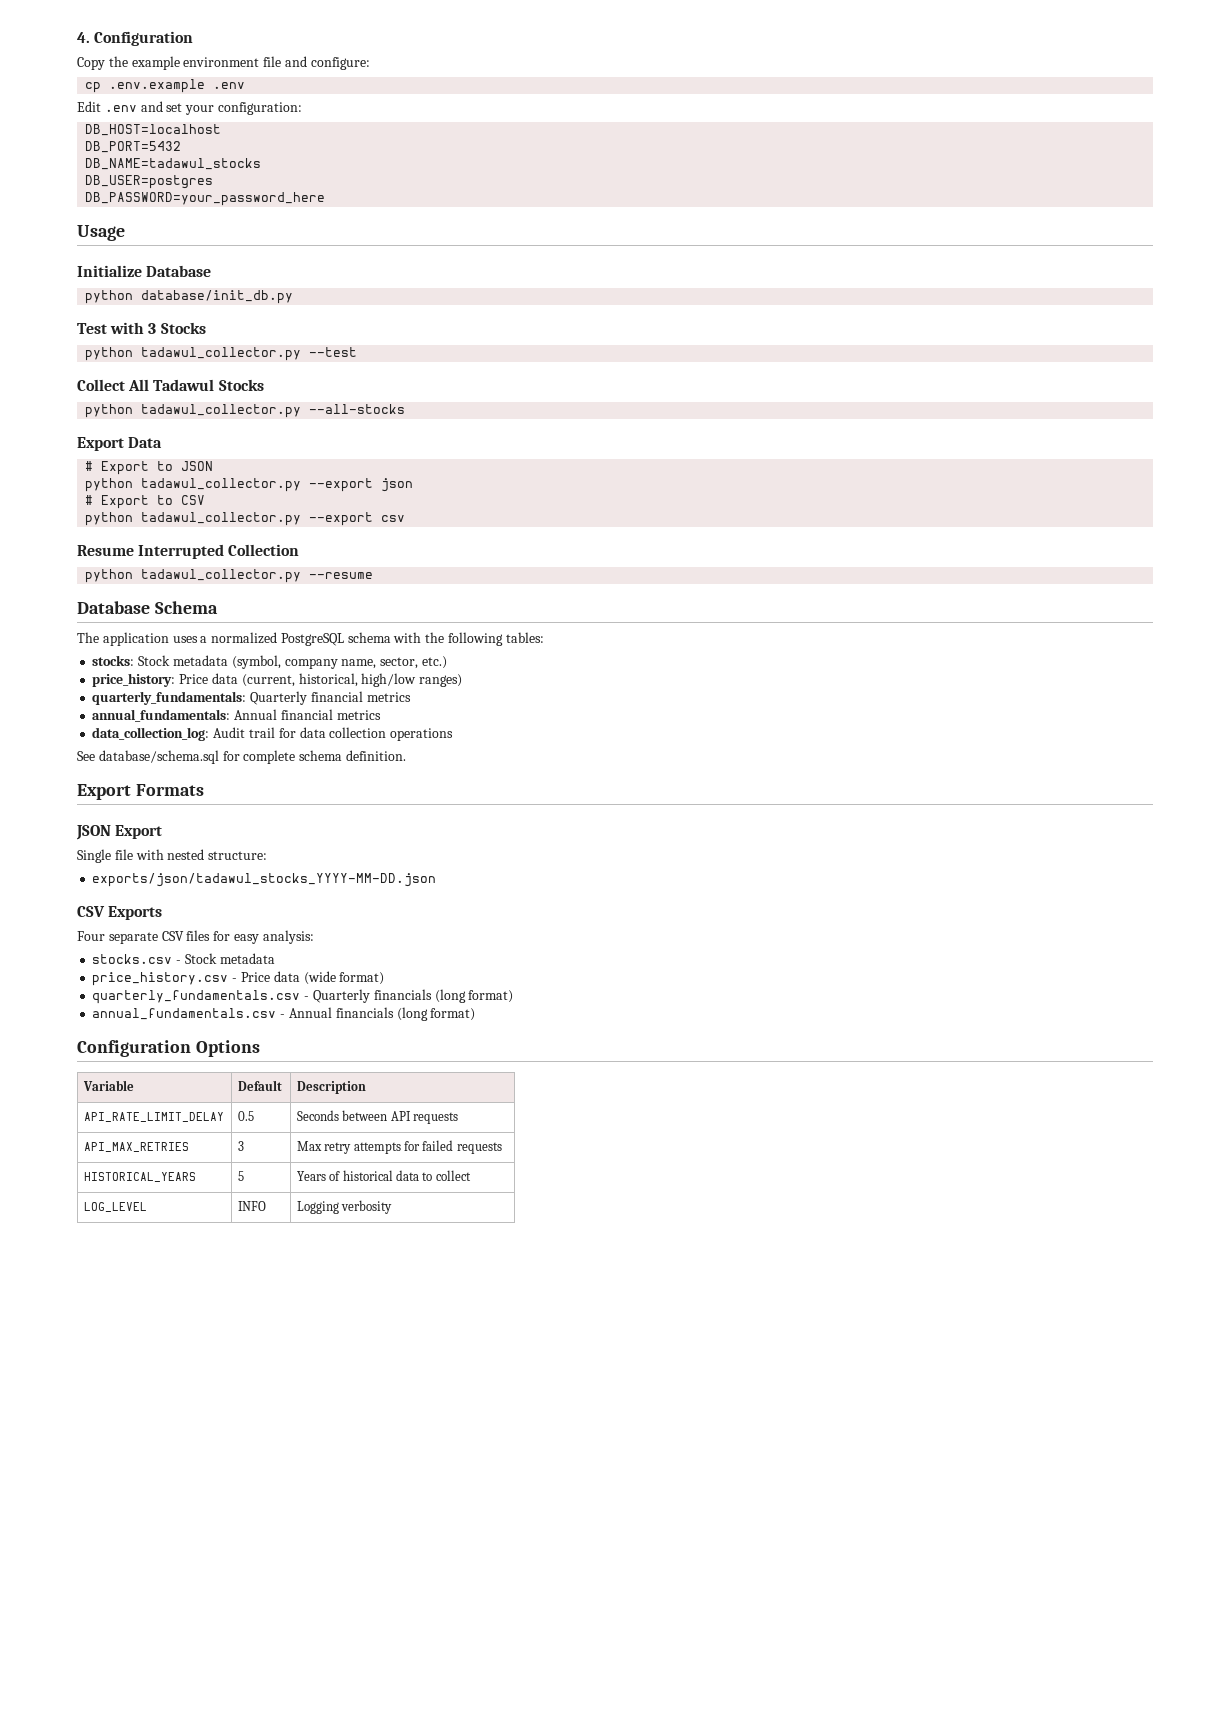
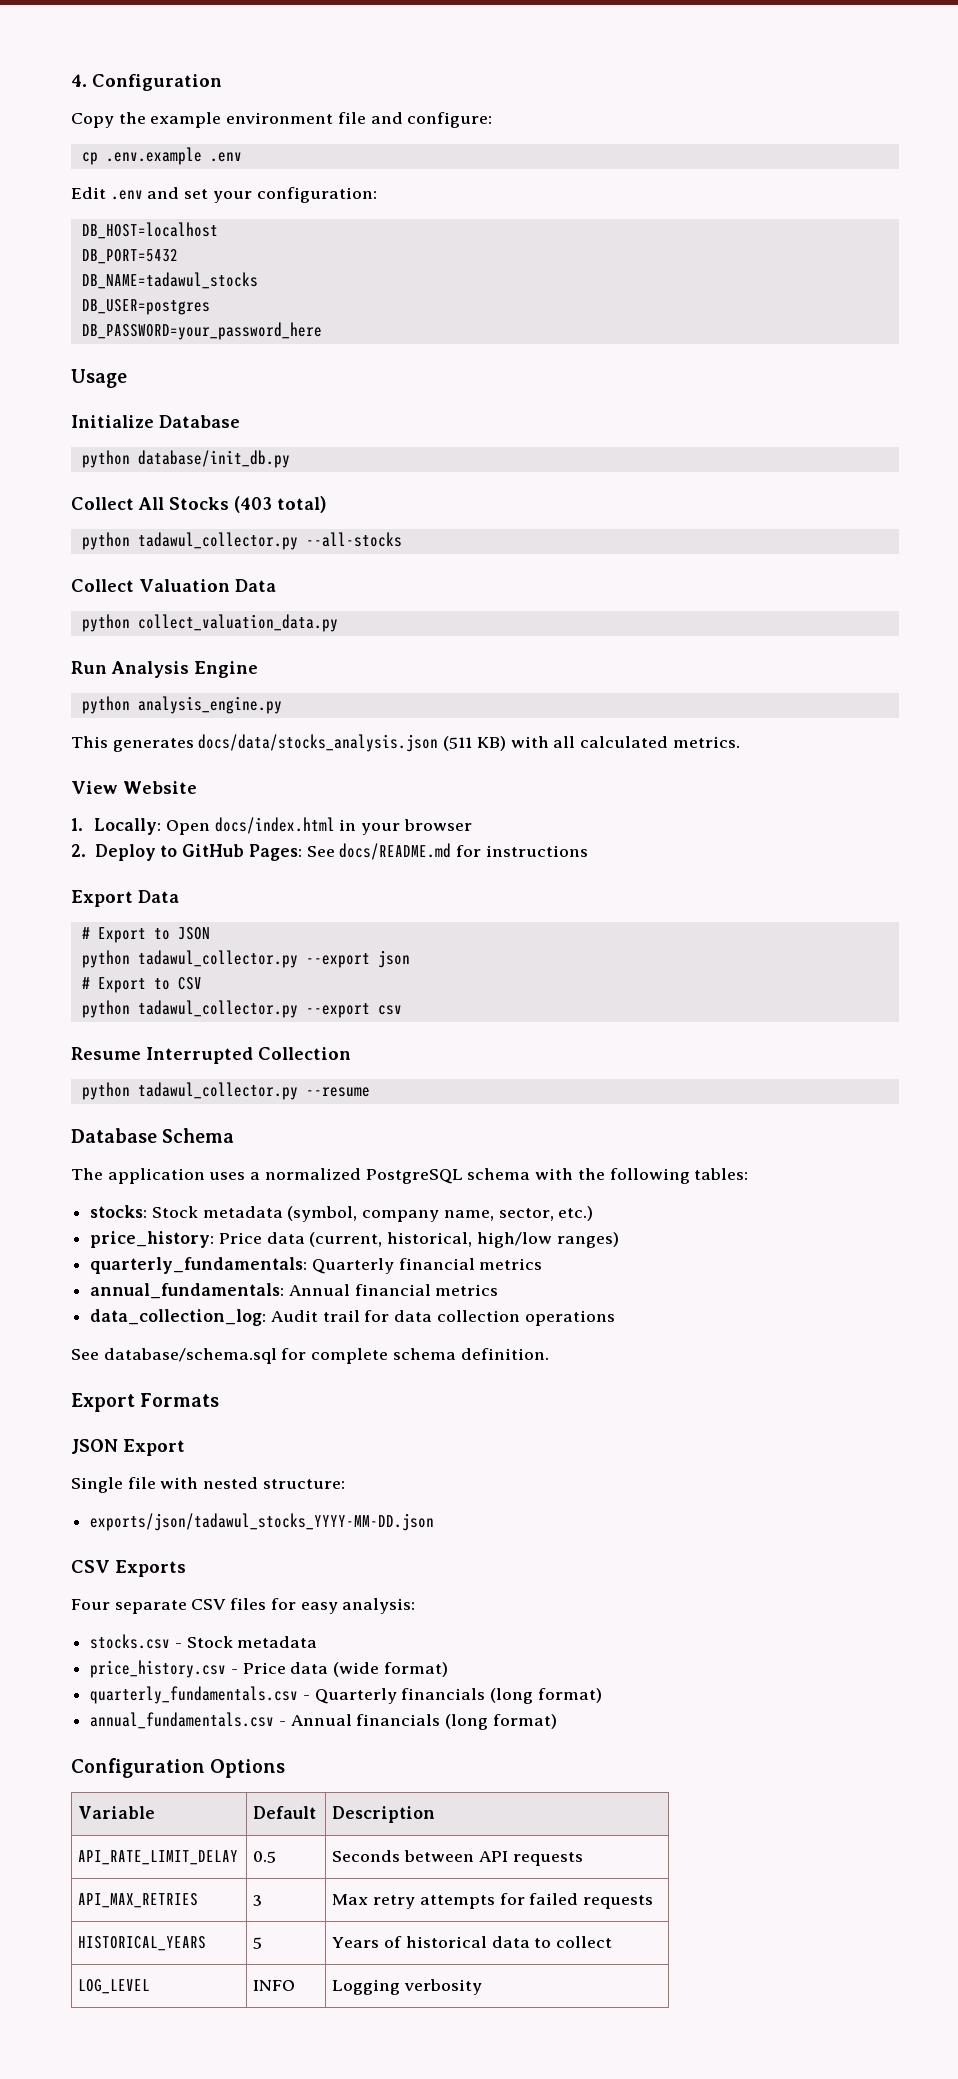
[77,322,206,334] [85,347,358,361] // Test with 3 Stocks // python tadawul_collector.py --test -> (290, 459) none
[153,379,264,391] Tadawul Stocks -> [169,496,327,513] Stocks (403 total)
(406, 409) none -> [71,579,276,592] [81,614,338,632] [71,661,258,678] [81,696,282,714] [71,734,740,752] [71,781,197,794] [71,817,472,835] [71,843,588,861] // Collect Valuation Data // python collect_valuation_data.py // Run Analysis Engine // python analysis_engine.py // This generates docs/data/stocks_analysis.json (511 KB) with all calculated metrics. // View Website // 1. Locally: Open docs/index.html in your browser // 2. Deploy to GitHub Pages: See docs/README.md for instructions

